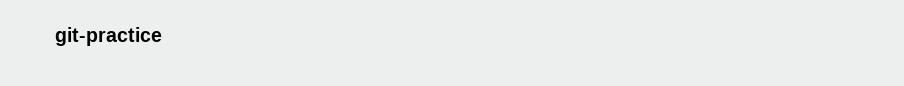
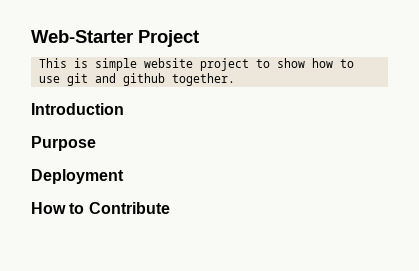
[55,27,162,46] git-practice -> [31,30,199,47] [38,58,354,71] [38,73,235,86] [31,103,124,115] [31,136,96,151] [31,169,124,184] [31,202,170,214] Web-Starter Project // This is simple website project to show how to use git and github together. // Introduction // Purpose // Deployment // How to Contribute

